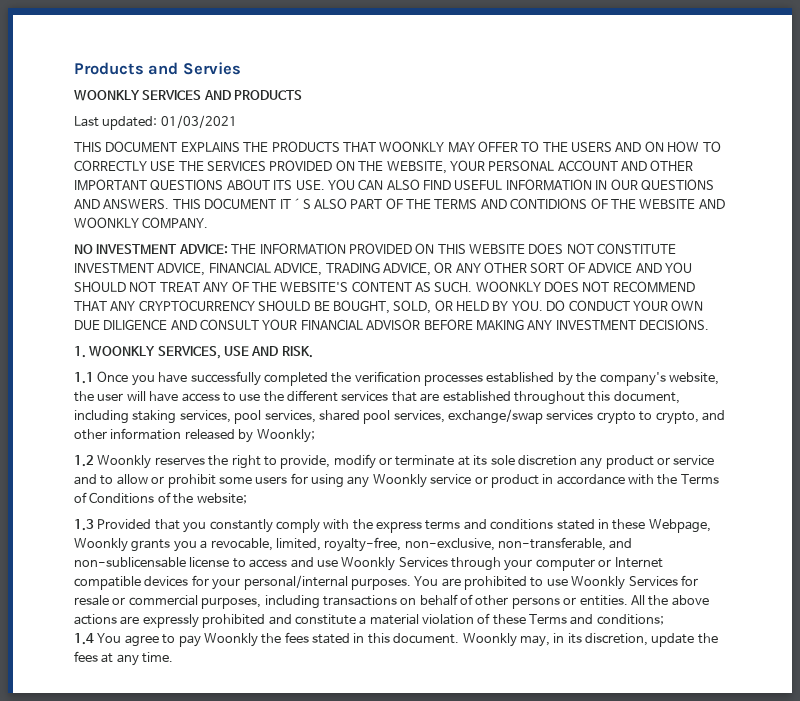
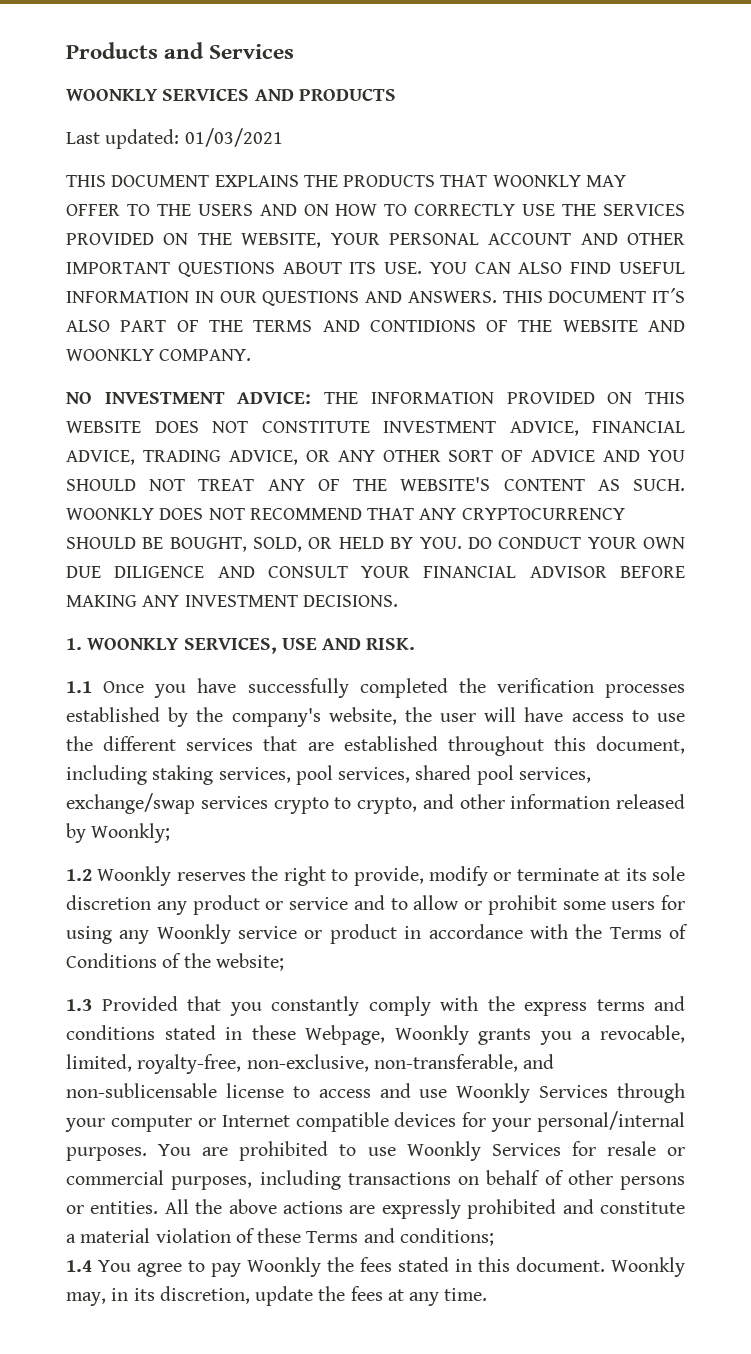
[182,62,241,75] Servies -> [209,44,295,59] Services

